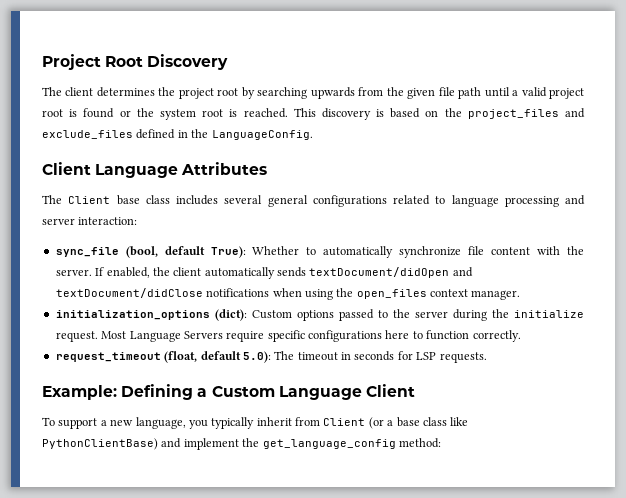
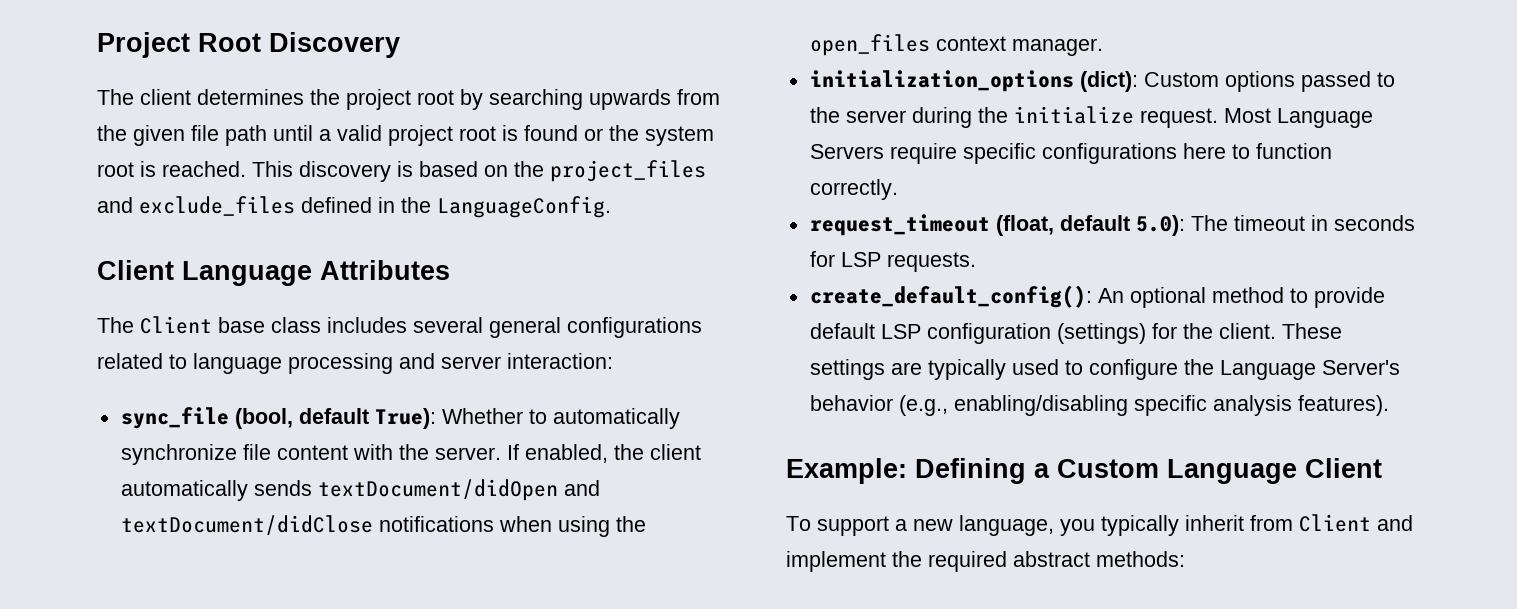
(487, 357) none -> [809,285,1385,308] [809,323,1342,344] [809,359,1400,380] [809,395,1389,416] // create_default_config(): An optional method to provide default LSP configuration (settings) for the client. These settings are typically used to configure the Language Server's behavior (e.g., enabling/disabling specific analysis features).
[368,417,469,429] [42,438,441,450] (or a base class like PythonClientBase) and implement the get_language_config method: -> [1377,515,1413,531] [786,551,1185,572] and implement the required abstract methods:

